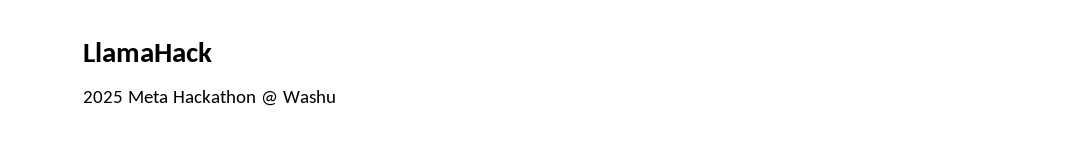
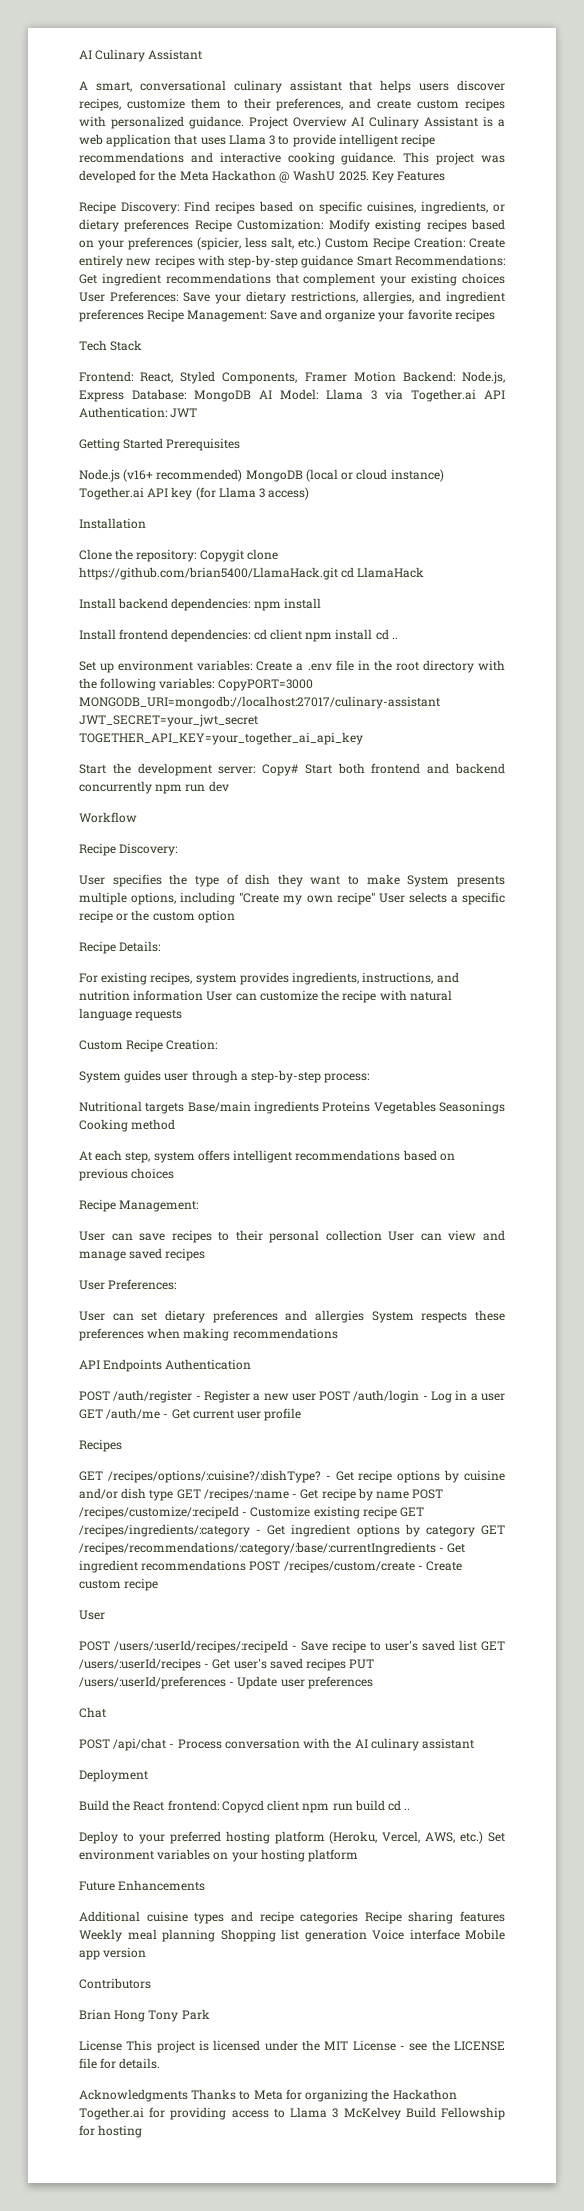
[83,42,212,62] [83,90,336,106] LlamaHack // 2025 Meta Hackathon @ Washu -> [79,49,203,62] [79,80,505,93] [79,98,506,111] [79,116,506,129] [79,134,436,147] [79,152,505,165] [79,170,446,183] [79,201,505,214] [79,219,505,232] [79,237,505,250] [79,255,505,268] [79,273,505,286] [79,291,505,304] [79,309,495,322] [79,340,143,351] [79,371,506,384] [79,389,505,402] [79,407,198,418] [79,438,241,451] [79,469,444,482] [79,487,310,500] [79,518,146,529] [79,549,278,562] [79,567,425,580] [79,598,321,611] [79,629,398,642] [79,660,505,673] [79,678,313,691] [79,696,440,709] [79,714,258,727] [79,732,363,745] [79,763,505,776] [79,781,229,794] [79,812,137,823] [79,843,178,856] [79,874,505,887] [79,892,506,905] [79,910,235,923] [79,941,161,954] [79,972,459,985] [79,990,452,1003] [79,1008,183,1021] [79,1039,218,1052] [79,1070,370,1083] [79,1101,505,1114] [79,1119,176,1132] [79,1150,455,1163] [79,1168,175,1181] [79,1199,199,1212] [79,1230,505,1243] [79,1248,206,1261] [79,1279,177,1290] [79,1310,506,1323] [79,1328,338,1341] [79,1359,252,1372] [79,1390,506,1403] [79,1408,302,1421] [79,1439,122,1452] [79,1470,505,1483] [79,1488,444,1501] [79,1506,425,1519] [79,1524,506,1537] [79,1542,466,1555] [79,1560,463,1573] [79,1578,159,1591] [79,1610,105,1620] [79,1640,505,1653] [79,1658,375,1671] [79,1676,373,1689] [79,1707,106,1718] [79,1738,475,1751] [79,1769,148,1782] [79,1800,411,1813] [79,1831,505,1844] [79,1849,359,1862] [79,1880,206,1891] [79,1911,505,1924] [79,1929,505,1942] [79,1947,147,1960] [79,1978,151,1989] [79,2009,210,2022] [79,2040,505,2053] [79,2058,161,2069] [79,2089,457,2102] [79,2107,506,2120] [79,2125,143,2138] AI Culinary Assistant // A smart, conversational culinary assistant that helps users discover recipes, customize them to their preferences, and create custom recipes with personalized guidance. Project Overview AI Culinary Assistant is a web application that uses Llama 3 to provide intelligent recipe recommendations and interactive cooking guidance. This project was developed for the Meta Hackathon @ WashU 2025. Key Features // Recipe Discovery: Find recipes based on specific cuisines, ingredients, or dietary preferences Recipe Customization: Modify existing recipes based on your preferences (spicier, less salt, etc.) Custom Recipe Creation: Create entirely new recipes with step-by-step guidance Smart Recommendations: Get ingredient recommendations that complement your existing choices User Preferences: Save your dietary restrictions, allergies, and ingredient preferences Recipe Management: Save and organize your favorite recipes // Tech Stack // Frontend: React, Styled Components, Framer Motion Backend: Node.js, Express Database: MongoDB AI Model: Llama 3 via Together.ai API Authentication: JWT // Getting Started Prerequisites // Node.js (v16+ recommended) MongoDB (local or cloud instance) Together.ai API key (for Llama 3 access) // Installation // Clone the repository: Copygit clone https://github.com/brian5400/LlamaHack.git cd LlamaHack // Install backend dependencies: npm install // Install frontend dependencies: cd client npm install cd .. // Set up environment variables: Create a .env file in the root directory with the following variables: CopyPORT=3000 MONGODB_URI=mongodb://localhost:27017/culinary-assistant JWT_SECRET=your_jwt_secret TOGETHER_API_KEY=your_together_ai_api_key // Start the development server: Copy# Start both frontend and backend concurrently npm run dev // Workflow // Recipe Discovery: // User specifies the type of dish they want to make System presents multiple options, including "Create my own recipe" User selects a specific recipe or the custom option // Recipe Details: // For existing recipes, system provides ingredients, instructions, and nutrition information User can customize the recipe with natural language requests // Custom Recipe Creation: // System guides user through a step-by-step process: // Nutritional targets Base/main ingredients Proteins Vegetables Seasonings Cooking method // At each step, system offers intelligent recommendations based on previous choices // Recipe Management: // User can save recipes to their personal collection User can view and manage saved recipes // User Preferences: // User can set dietary preferences and allergies System respects these preferences when making recommendations // API Endpoints Authentication // POST /auth/register - Register a new user POST /auth/login - Log in a user GET /auth/me - Get current user profile // Recipes // GET /recipes/options/:cuisine?/:dishType? - Get recipe options by cuisine and/or dish type GET /recipes/:name - Get recipe by name POST /recipes/customize/:recipeId - Customize existing recipe GET /recipes/ingredients/:category - Get ingredient options by category GET /recipes/recommendations/:category/:base/:currentIngredients - Get ingredient recommendations POST /recipes/custom/create - Create custom recipe // User // POST /users/:userId/recipes/:recipeId - Save recipe to user's saved list GET /users/:userId/recipes - Get user's saved recipes PUT /users/:userId/preferences - Update user preferences // Chat // POST /api/chat - Process conversation with the AI culinary assistant // Deployment // Build the React frontend: Copycd client npm run build cd .. // Deploy to your preferred hosting platform (Heroku, Vercel, AWS, etc.) Set environment variables on your hosting platform // Future Enhancements // Additional cuisine types and recipe categories Recipe sharing features Weekly meal planning Shopping list generation Voice interface Mobile app version // Contributors // Brian Hong Tony Park // License This project is licensed under the MIT License - see the LICENSE file for details. // Acknowledgments Thanks to Meta for organizing the Hackathon Together.ai for providing access to Llama 3 McKelvey Build Fellowship for hosting

